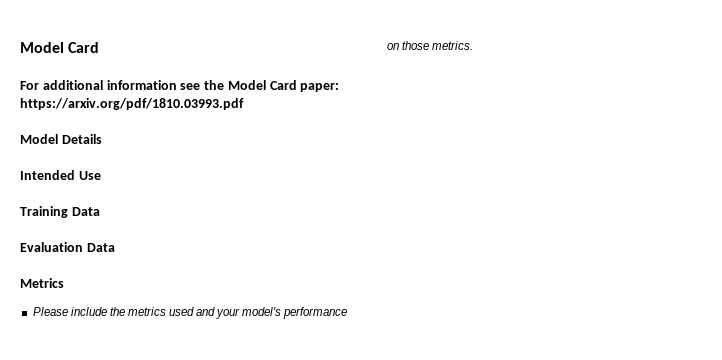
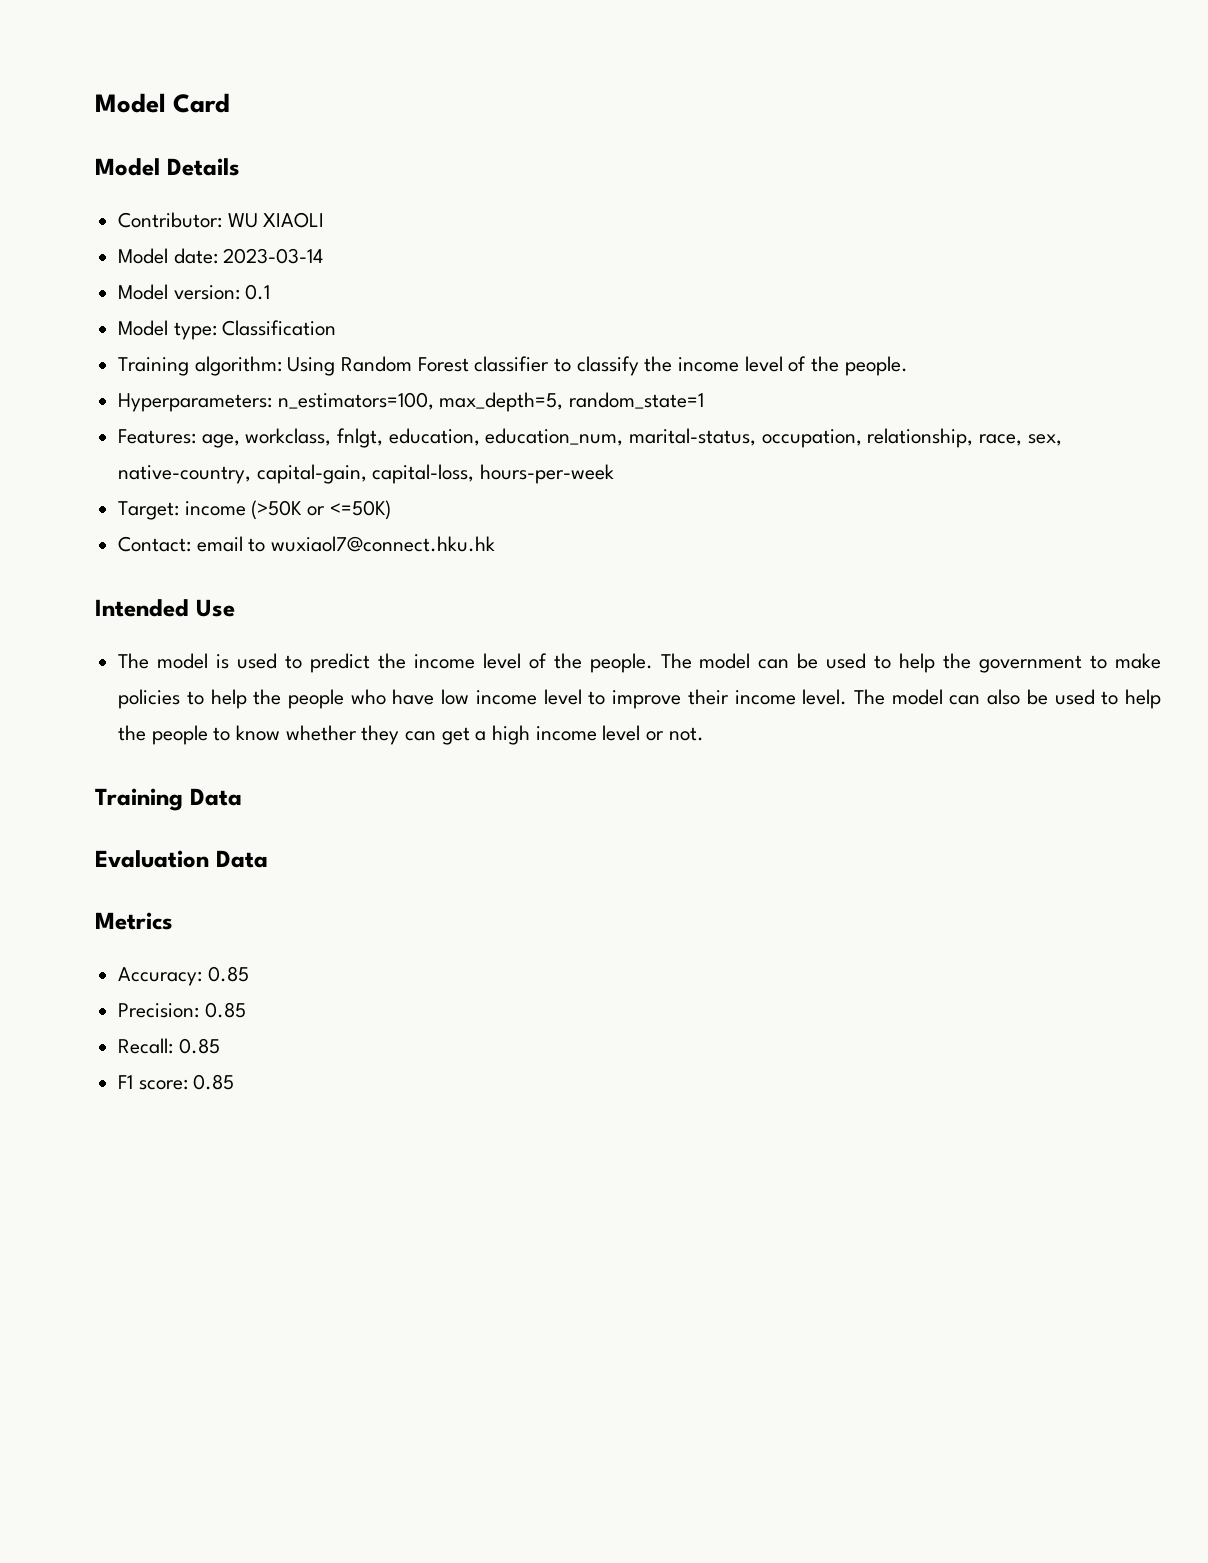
[20,80,340,92] [20,98,244,110] [20,134,102,144] [20,170,101,180] For additional information see the Model Card paper: https://arxiv.org/pdf/1810.03993.pdf // Model Details // Intended Use -> [95,158,240,176] [118,212,325,228] [118,248,324,264] [118,284,271,300] [118,320,337,340] [118,356,908,376] [118,392,705,412] [118,428,1062,448] [118,464,615,484] [118,500,391,520] [118,536,496,552] [95,599,235,617] [118,653,1162,673] [118,689,1162,709] [118,725,704,745] Model Details // Contributor: WU XIAOLI // Model date: 2023-03-14 // Model version: 0.1 // Model type: Classification // Training algorithm: Using Random Forest classifier to classify the income level of the people. // Hyperparameters: n_estimators=100, max_depth=5, random_state=1 // Features: age, workclass, fnlgt, education, education_num, marital-status, occupation, relationship, race, sex, native-country, capital-gain, capital-loss, hours-per-week // Target: income (>50K or <=50K) // Contact: email to wuxiaol7@connect.hku.hk // Intended Use // The model is used to predict the income level of the people. The model can be used to help the government to make policies to help the people who have low income level to improve their income level. The model can also be used to help the people to know whether they can get a high income level or not.
[32,307,348,319] [386,41,473,50] Please include the metrics used and your model's performance on those metrics. -> [118,966,249,986] [118,1002,246,1018] [118,1038,220,1054] [118,1074,235,1090] Accuracy: 0.85 // Precision: 0.85 // Recall: 0.85 // F1 score: 0.85

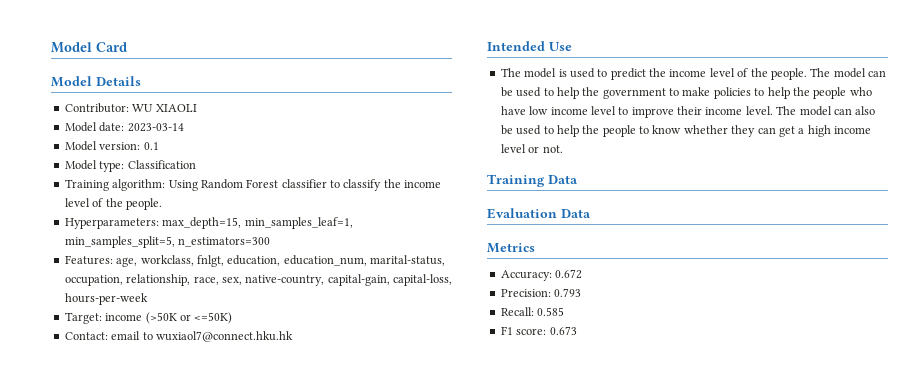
[277,392,705,412] n_estimators=100, max_depth=5, random_state=1 -> [162,217,353,229] [64,236,271,248] max_depth=15, min_samples_leaf=1, min_samples_split=5, n_estimators=300
[207,966,249,982] 0.85 -> [555,269,583,279] 0.672
[204,1002,246,1018] 0.85 -> [554,288,582,297] 0.793
[178,1038,220,1054] 0.85 -> [537,307,565,316] 0.585
[193,1074,235,1090] 0.85 -> [549,326,577,335] 0.673

